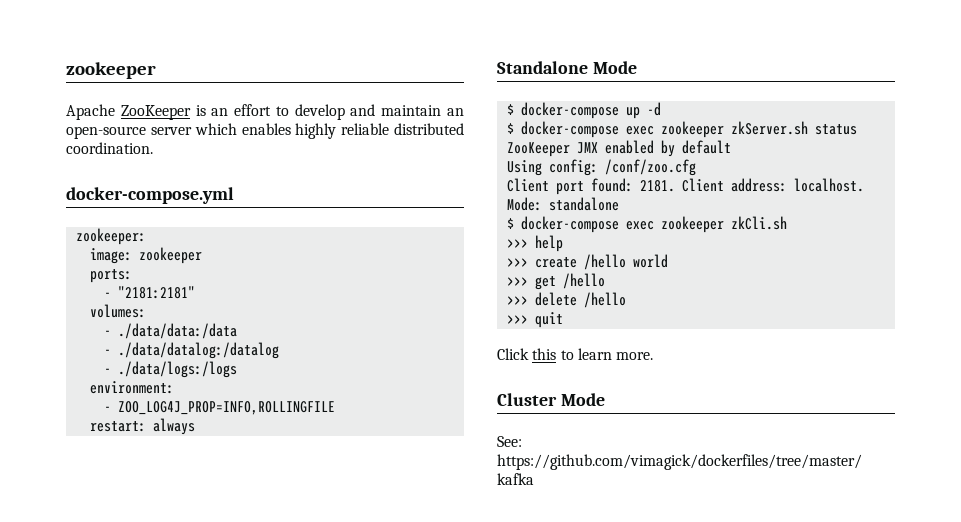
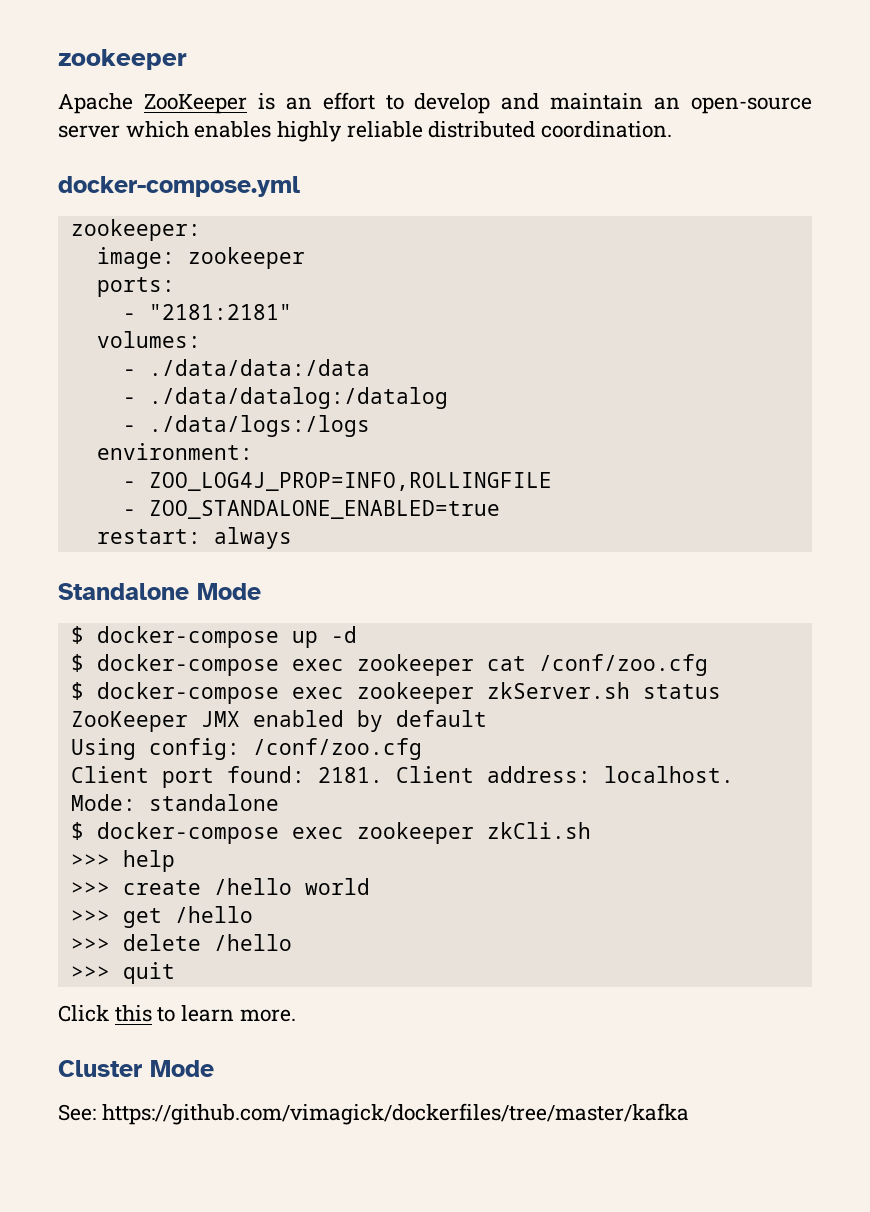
(335, 408) none -> [122,500,500,519] // - ZOO_STANDALONE_ENABLED=true
(661, 109) none -> [70,654,708,676] // $ docker-compose exec zookeeper cat /conf/zoo.cfg

